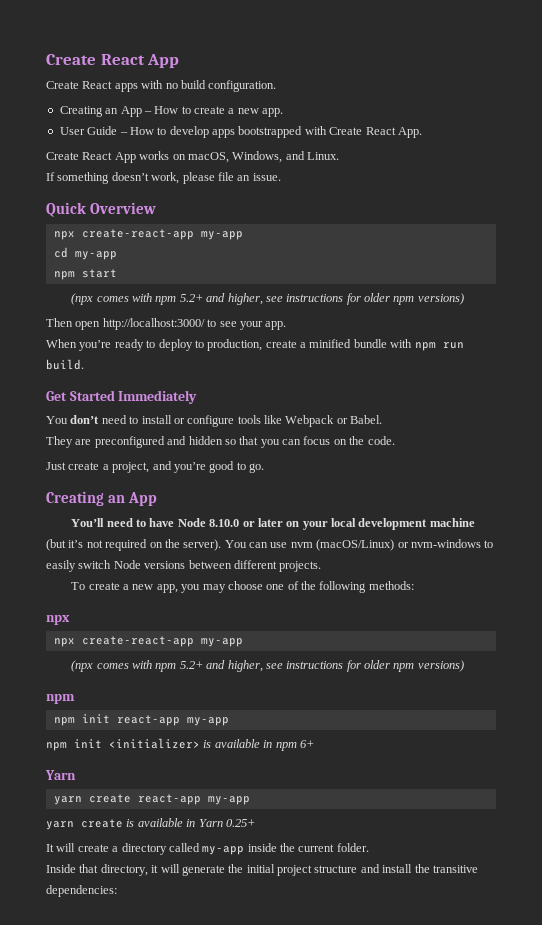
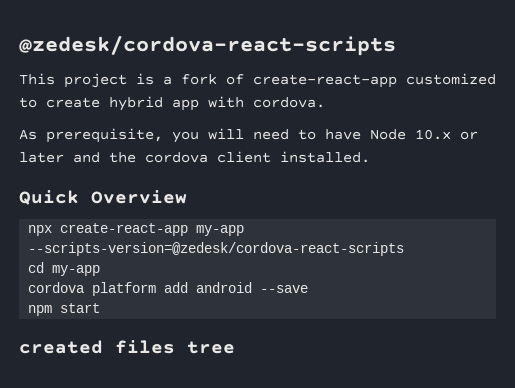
[46,54,180,68] [46,80,277,92] [59,106,284,117] [59,126,422,138] [46,151,339,163] [46,172,281,184] Create React App // Create React apps with no build configuration. // Creating an App – How to create a new app. // User Guide – How to develop apps bootstrapped with Create React App. // Create React App works on macOS, Windows, and Linux. // If something doesn’t work, please file an issue. -> [19,35,396,56] [19,73,496,88] [19,96,325,111] [19,128,478,143] [19,151,370,163] @zedesk/cordova-react-scripts // This project is a fork of create-react-app customized to create hybrid app with cordova. // As prerequisite, you will need to have Node 10.x or later and the cordova client installed.
(243, 235) none -> [28,242,405,256] --scripts-version=@zedesk/cordova-react-scripts
[53,269,117,280] [71,293,464,305] [46,318,287,330] [46,339,464,351] [46,359,84,370] [46,390,198,404] [46,415,383,427] [46,436,395,448] [46,461,264,473] [46,491,158,506] [71,518,475,530] [46,539,494,551] [46,560,322,572] [71,581,414,593] [46,615,70,625] [53,636,243,647] [71,660,464,672] [46,694,75,704] [53,714,229,726] [46,738,314,751] [45,770,76,780] [53,794,250,805] [46,818,255,830] [46,843,369,855] [46,864,478,876] [46,885,117,897] npm start // (npx comes with npm 5.2+ and higher, see instructions for older npm versions) // Then open http://localhost:3000/ to see your app. // When you’re ready to deploy to production, create a minified bundle with npm run build. // Get Started Immediately // You don’t need to install or configure tools like Webpack or Babel. // They are preconfigured and hidden so that you can focus on the code. // Just create a project, and you’re good to go. // Creating an App // You’ll need to have Node 8.10.0 or later on your local development machine (but it’s not required on the server). You can use nvm (macOS/Linux) or nvm-windows to easily switch Node versions between different projects. // To create a new app, you may choose one of the following methods: // npx // npx create-react-app my-app // (npx comes with npm 5.2+ and higher, see instructions for older npm versions) // npm // npm init react-app my-app // npm init <initializer> is available in npm 6+ // Yarn // yarn create react-app my-app // yarn create is available in Yarn 0.25+ // It will create a directory called my-app inside the current folder. // Inside that directory, it will generate the initial project structure and install the transitive dependencies: -> [28,282,309,296] [28,303,101,316] [19,340,235,354] cordova platform add android --save // npm start // created files tree

